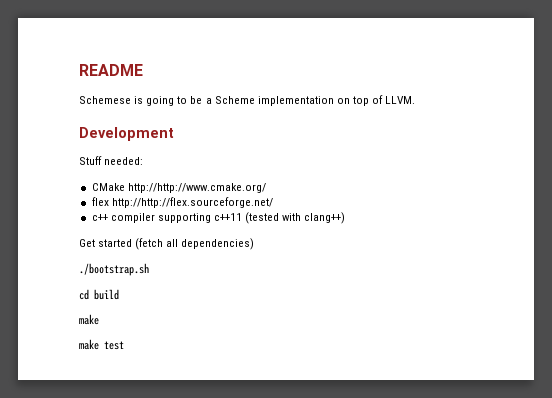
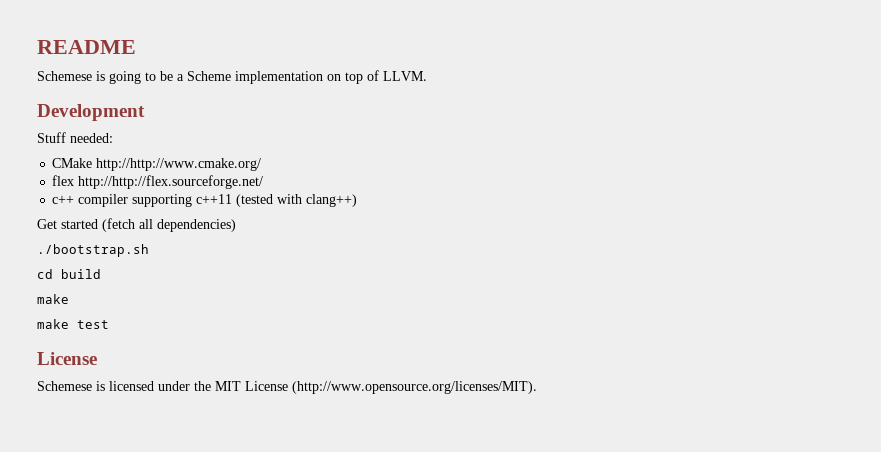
(124, 345) none -> [37,352,97,365] [37,381,537,394] // License // Schemese is licensed under the MIT License (http://www.opensource.org/licenses/MIT).

